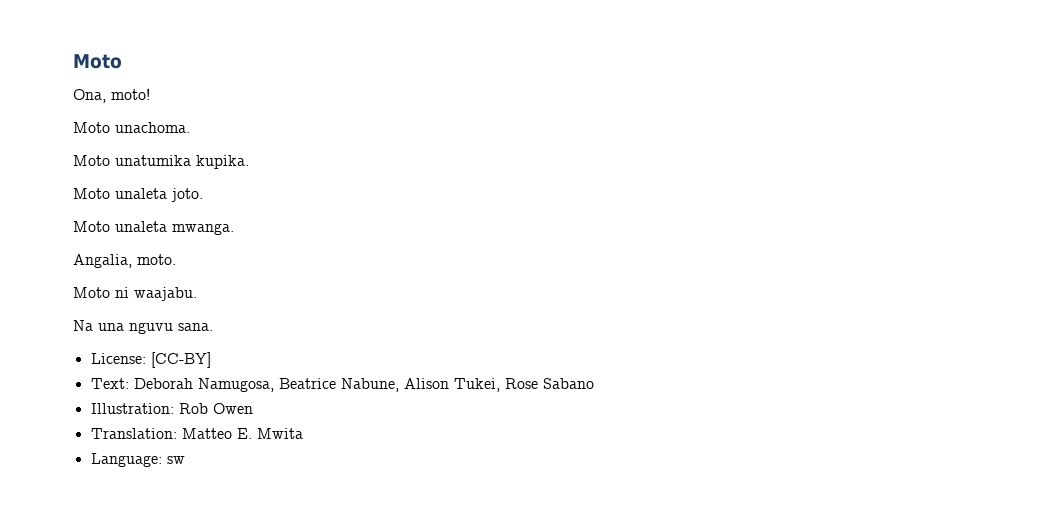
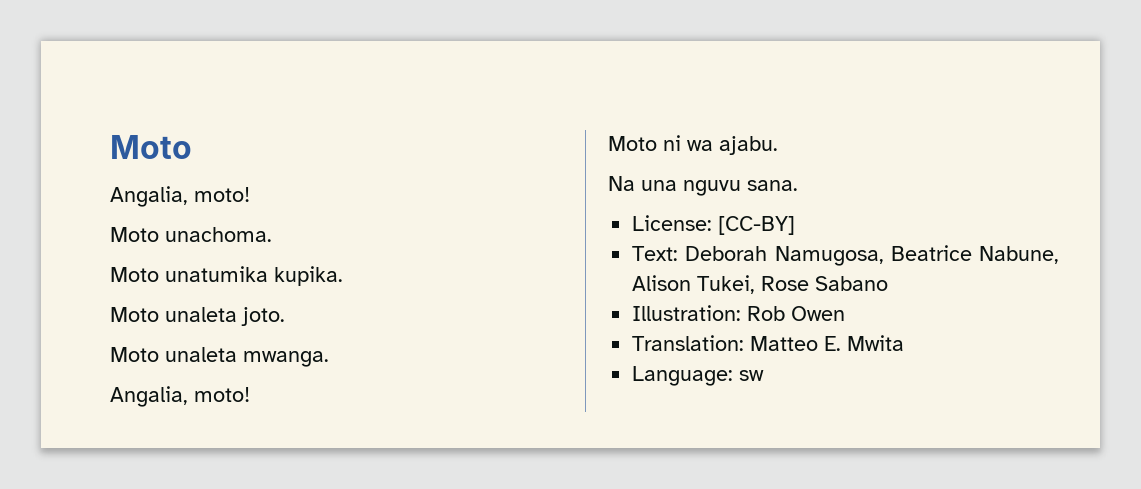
[73,89,106,103] Ona, -> [110,186,188,207] Angalia,
[137,254,176,265] moto. -> [194,387,250,402] moto!
[134,287,197,301] waajabu. -> [687,136,778,155] wa ajabu.

